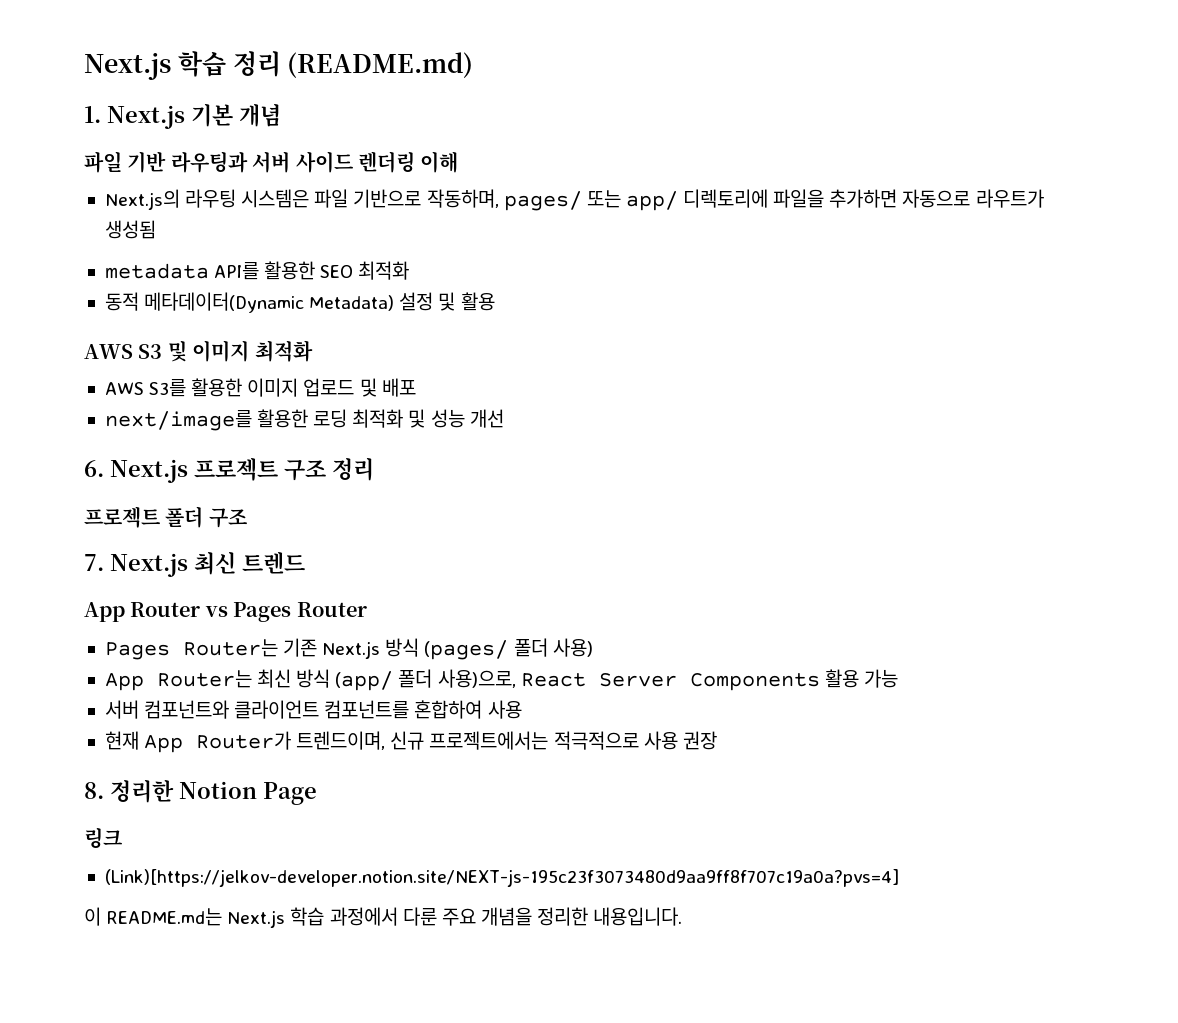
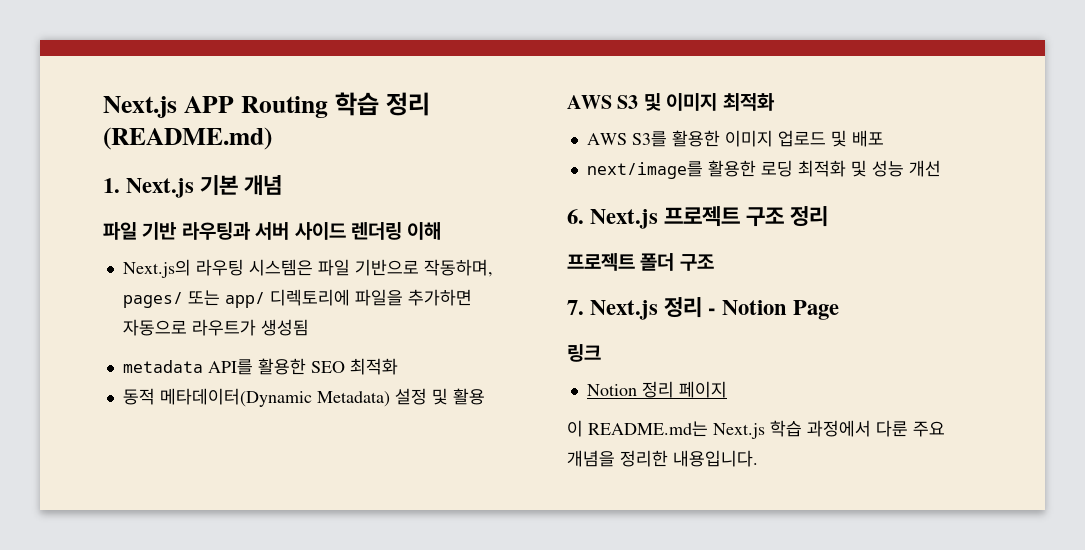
[84,53,171,80] Next.js -> [103,96,328,118] Next.js APP Routing
[194,552,305,575] [84,602,367,622] [104,638,593,660] [104,669,898,691] [104,700,522,719] [104,731,717,753] [84,780,174,803] 최신 트렌드 // App Router vs Pages Router // Pages Router는 기존 Next.js 방식 (pages/ 폴더 사용) // App Router는 최신 방식 (app/ 폴더 사용)으로, React Server Components 활용 가능 // 서버 컴포넌트와 클라이언트 컴포넌트를 혼합하여 사용 // 현재 App Router가 트렌드이며, 신규 프로젝트에서는 적극적으로 사용 권장 // 8. 정리한 -> [664,297,717,318] 정리 -
[104,869,899,887] (Link)[https://jelkov-developer.notion.site/NEXT-js-195c23f3073480d9aa9ff8f707c19a0a?pvs=4] -> [586,381,727,398] Notion 정리 페이지

